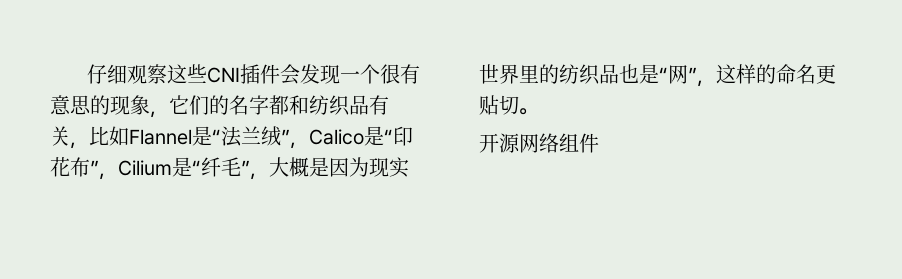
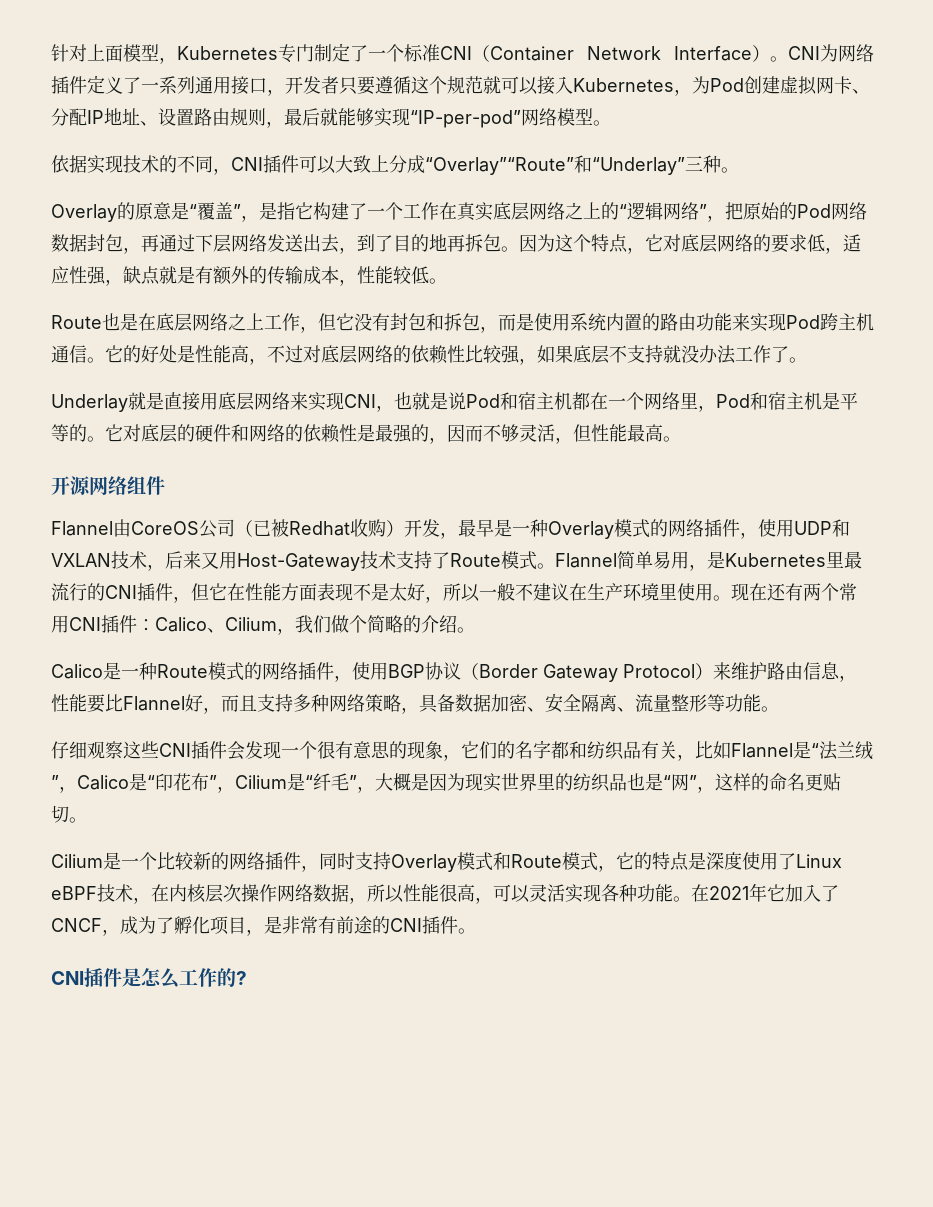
(86, 74) none -> [51,43,874,64] [51,75,870,96] [51,108,611,128] [51,155,739,175] [51,202,867,222] [51,234,861,254] [51,266,447,286] [51,313,874,333] [51,345,807,365] [51,392,858,412] [51,424,681,444] [51,476,165,495] [51,519,850,539] [51,551,862,571] [51,583,857,603] [51,615,475,635] [51,662,857,682] [51,693,779,714] 针对上面模型，Kubernetes专门制定了一个标准CNI（Container Network Interface）。CNI为网络插件定义了一系列通用接口，开发者只要遵循这个规范就可以接入Kubernetes，为Pod创建虚拟网卡、分配IP地址、设置路由规则，最后就能够实现“IP-per-pod”网络模型。 // 依据实现技术的不同，CNI插件可以大致上分成“Overlay”“Route”和“Underlay”三种。 // Overlay的原意是“覆盖”，是指它构建了一个工作在真实底层网络之上的“逻辑网络”，把原始的Pod网络数据封包，再通过下层网络发送出去，到了目的地再拆包。因为这个特点，它对底层网络的要求低，适应性强，缺点就是有额外的传输成本，性能较低。 // Route也是在底层网络之上工作，但它没有封包和拆包，而是使用系统内置的路由功能来实现Pod跨主机通信。它的好处是性能高，不过对底层网络的依赖性比较强，如果底层不支持就没办法工作了。 // Underlay就是直接用底层网络来实现CNI，也就是说Pod和宿主机都在一个网络里，Pod和宿主机是平等的。它对底层的硬件和网络的依赖性是最强的，因而不够灵活，但性能最高。 // 开源网络组件 // Flannel由CoreOS公司（已被Redhat收购）开发，最早是一种Overlay模式的网络插件，使用UDP和VXLAN技术，后来又用Host-Gateway技术支持了Route模式。Flannel简单易用，是Kubernetes里最流行的CNI插件，但它在性能方面表现不是太好，所以一般不建议在生产环境里使用。现在还有两个常用CNI插件：Calico、Cilium，我们做个简略的介绍。 // Calico是一种Route模式的网络插件，使用BGP协议（Border Gateway Protocol）来维护路由信息，性能要比Flannel好，而且支持多种网络策略，具备数据加密、安全隔离、流量整形等功能。 //
[479,133,599,153] 开源网络组件 -> [51,852,842,872] [51,883,839,904] [51,916,476,936] [51,968,247,988] Cilium是一个比较新的网络插件，同时支持Overlay模式和Route模式，它的特点是深度使用了Linux eBPF技术，在内核层次操作网络数据，所以性能很高，可以灵活实现各种功能。在2021年它加入了CNCF，成为了孵化项目，是非常有前途的CNI插件。 // CNI插件是怎么工作的?

